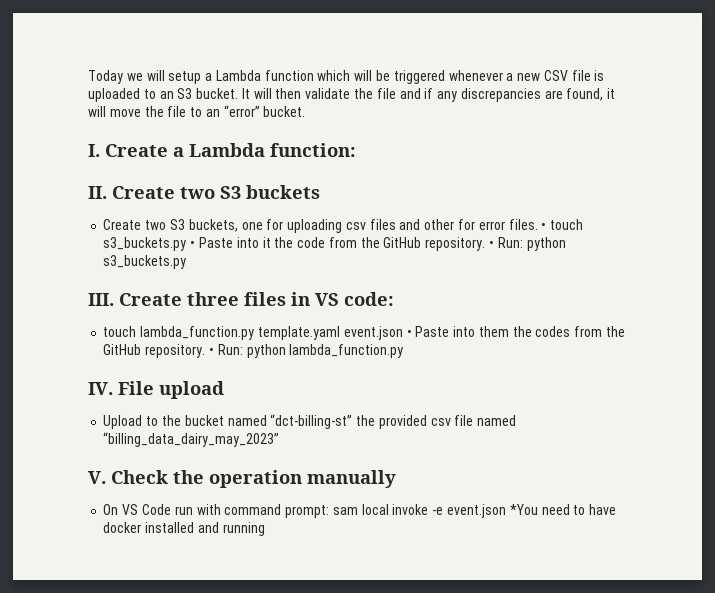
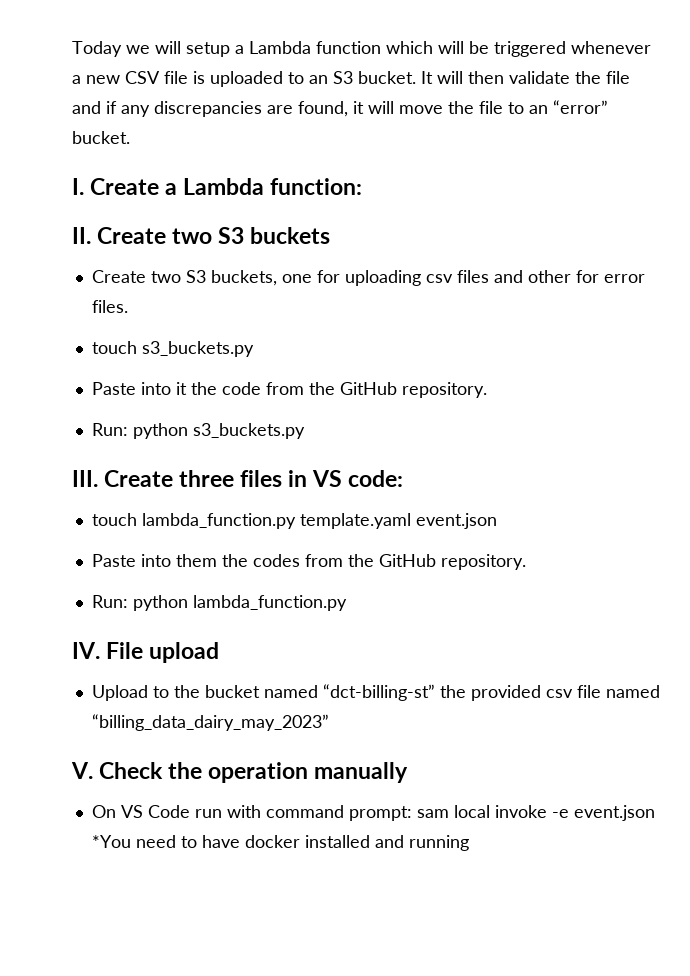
[541,223,547,230] • -> (128, 306) //
[190,241,196,248] • -> (254, 349) //
[488,241,494,248] • -> (487, 390) //
[406,330,412,337] • -> (497, 521) //
[208,348,214,355] • -> (526, 562) //

